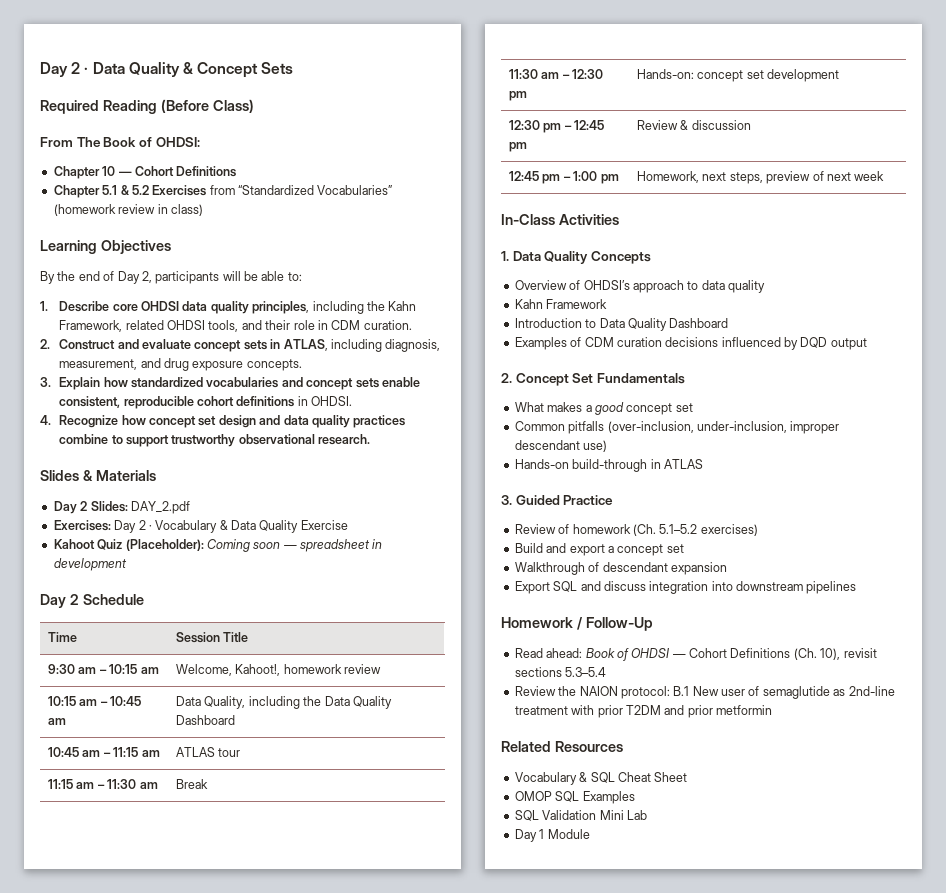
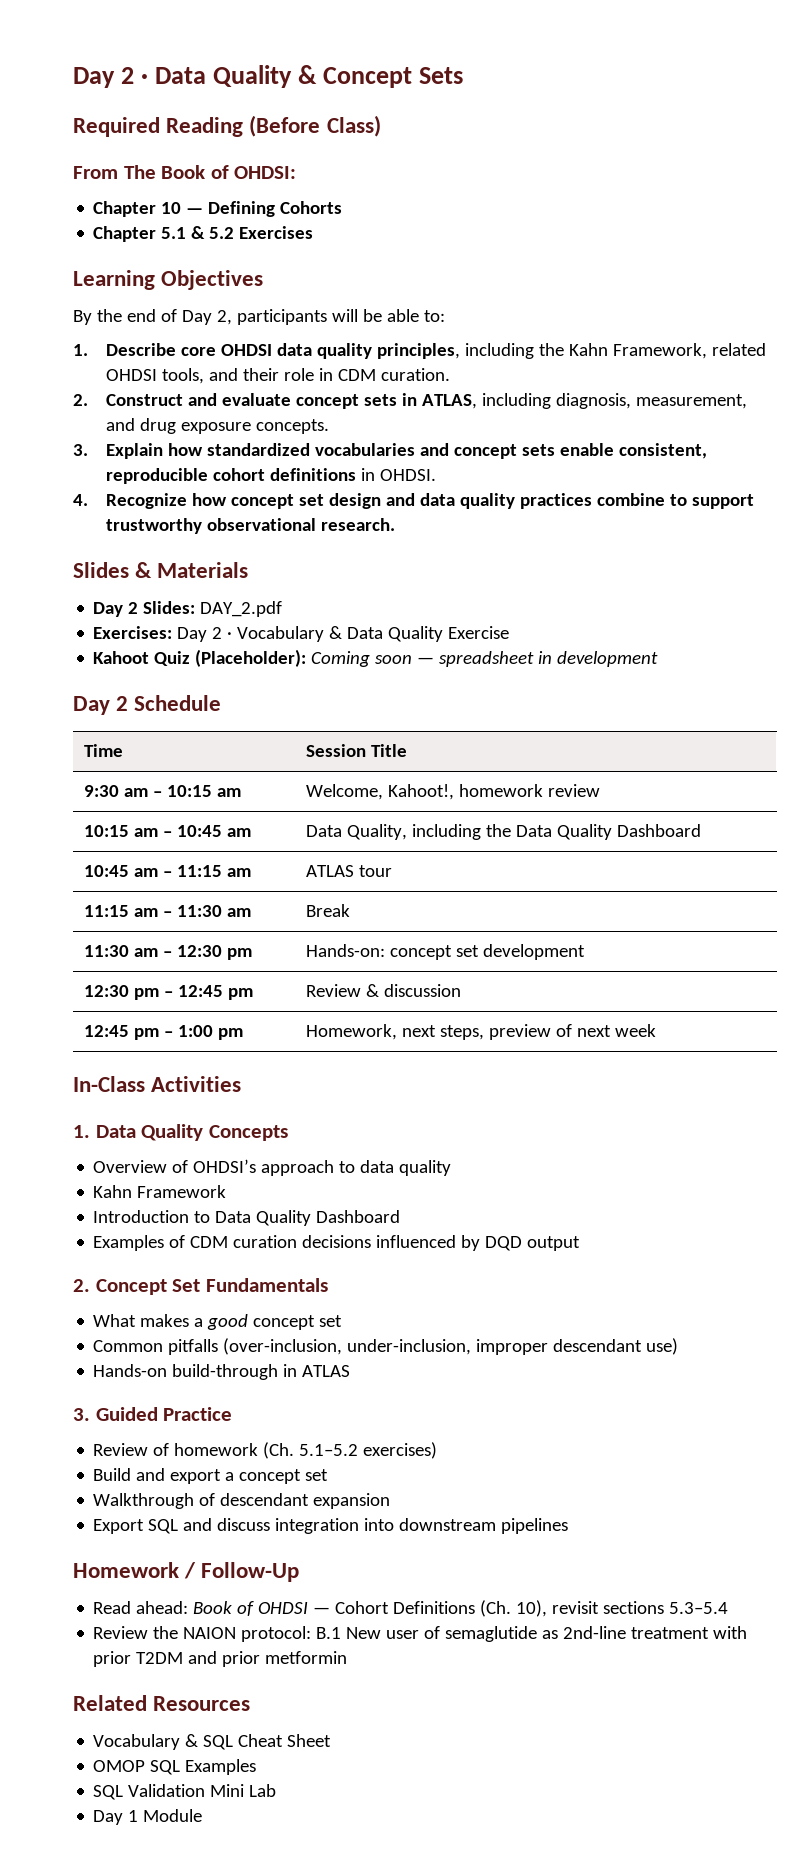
[134,166,237,177] Cohort Definitions -> [208,201,343,217] Defining Cohorts
[209,185,393,195] [53,204,203,216] from “Standardized Vocabularies” (homework review in class) -> (314, 232) none

